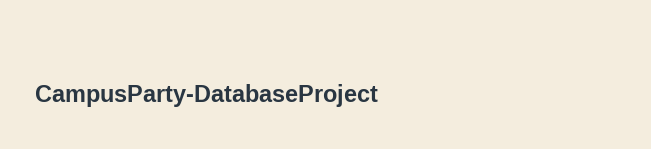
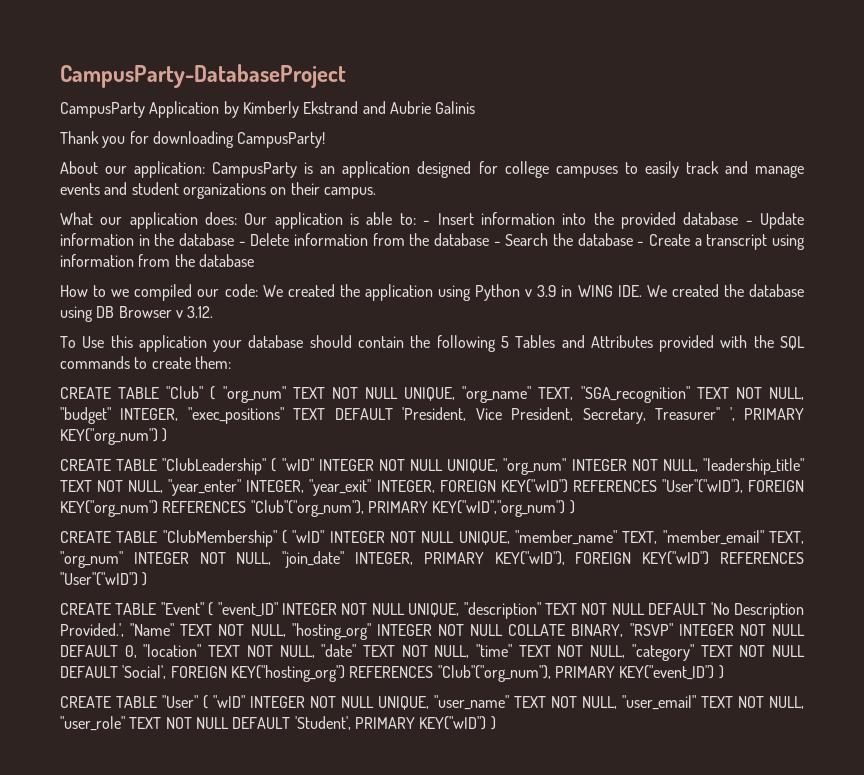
(378, 95) none -> [60,101,476,118] [60,131,326,148] [60,161,805,178] [60,182,376,199] [60,212,805,229] [60,233,805,250] [60,254,254,267] [60,284,805,301] [60,306,214,322] [60,335,805,352] [60,356,231,369] [60,386,805,403] [60,407,805,424] [60,428,168,445] [60,458,804,475] [60,479,804,496] [60,500,575,517] [60,530,804,547] [60,551,804,568] [60,572,148,586] [60,602,805,619] [60,623,806,640] [60,644,805,661] [60,665,724,682] [60,695,804,710] [60,716,496,731] // CampusParty Application by Kimberly Ekstrand and Aubrie Galinis // Thank you for downloading CampusParty! // About our application: CampusParty is an application designed for college campuses to easily track and manage events and student organizations on their campus. // What our application does: Our application is able to: - Insert information into the provided database - Update information in the database - Delete information from the database - Search the database - Create a transcript using information from the database // How to we compiled our code: We created the application using Python v 3.9 in WING IDE. We created the database using DB Browser v 3.12. // To Use this application your database should contain the following 5 Tables and Attributes provided with the SQL commands to create them: // CREATE TABLE "Club" ( "org_num" TEXT NOT NULL UNIQUE, "org_name" TEXT, "SGA_recognition" TEXT NOT NULL, "budget" INTEGER, "exec_positions" TEXT DEFAULT 'President, Vice President, Secretary, Treasurer'' ', PRIMARY KEY("org_num") ) // CREATE TABLE "ClubLeadership" ( "wID" INTEGER NOT NULL UNIQUE, "org_num" INTEGER NOT NULL, "leadership_title" TEXT NOT NULL, "year_enter" INTEGER, "year_exit" INTEGER, FOREIGN KEY("wID") REFERENCES "User"("wID"), FOREIGN KEY("org_num") REFERENCES "Club"("org_num"), PRIMARY KEY("wID","org_num") ) // CREATE TABLE "ClubMembership" ( "wID" INTEGER NOT NULL UNIQUE, "member_name" TEXT, "member_email" TEXT, "org_num" INTEGER NOT NULL, "join_date" INTEGER, PRIMARY KEY("wID"), FOREIGN KEY("wID") REFERENCES "User"("wID") ) // CREATE TABLE "Event" ( "event_ID" INTEGER NOT NULL UNIQUE, "description" TEXT NOT NULL DEFAULT 'No Description Provided.', "Name" TEXT NOT NULL, "hosting_org" INTEGER NOT NULL COLLATE BINARY, "RSVP" INTEGER NOT NULL DEFAULT 0, "location" TEXT NOT NULL, "date" TEXT NOT NULL, "time" TEXT NOT NULL, "category" TEXT NOT NULL DEFAULT 'Social', FOREIGN KEY("hosting_org") REFERENCES "Club"("org_num"), PRIMARY KEY("event_ID") ) // CREATE TABLE "User" ( "wID" INTEGER NOT NULL UNIQUE, "user_name" TEXT NOT NULL, "user_email" TEXT NOT NULL, "user_role" TEXT NOT NULL DEFAULT 'Student', PRIMARY KEY("wID") )

